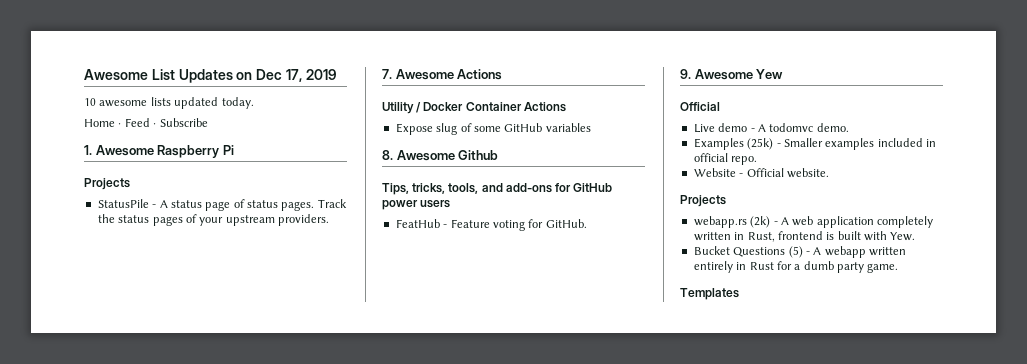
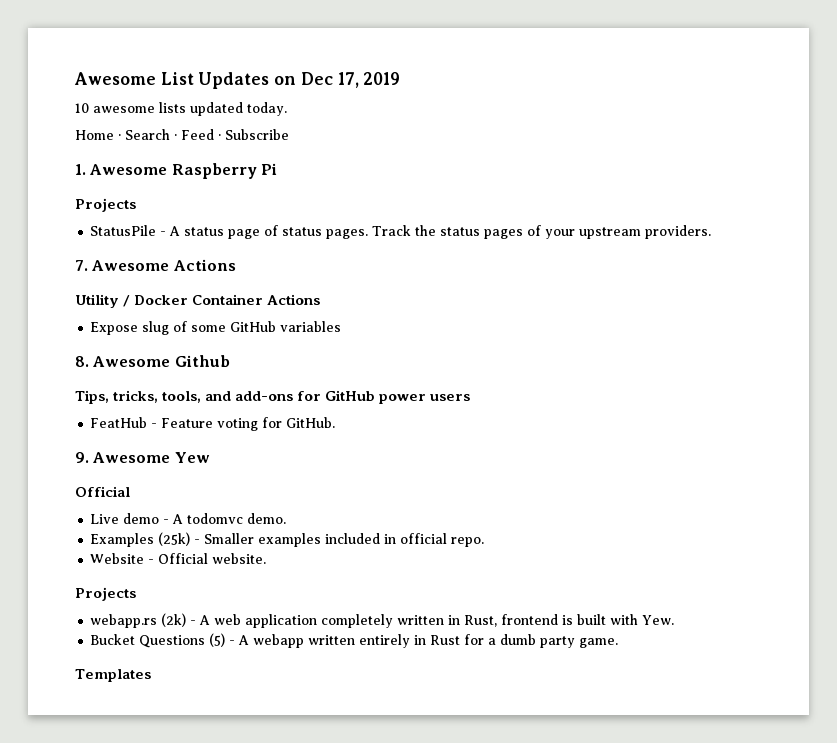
(122, 125) none -> [125,129,177,140] Search ·

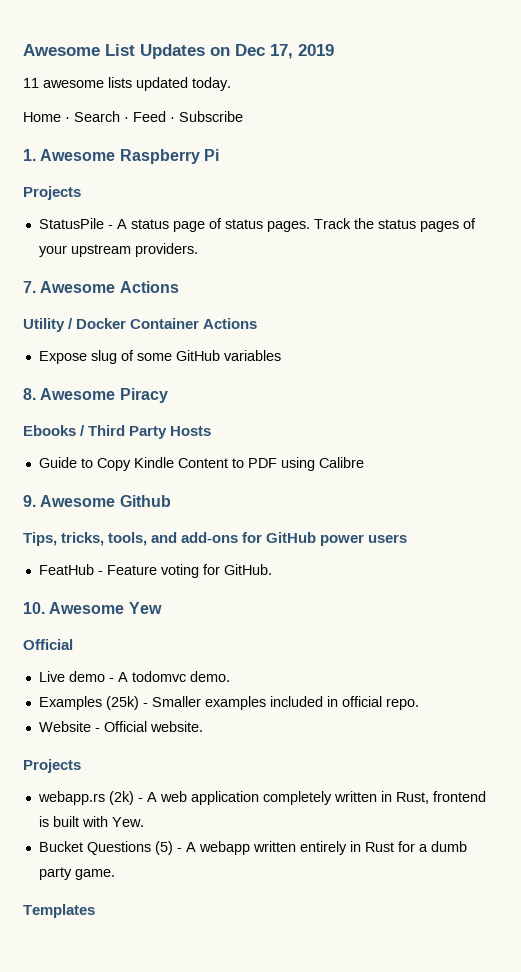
[75,103,89,113] 10 -> [23,78,39,88] 11
(171, 361) none -> [119,388,168,403] [23,425,212,439] [38,457,364,471] [23,495,116,507] Piracy // Ebooks / Third Party Hosts // Guide to Copy Kindle Content to PDF using Calibre // 9. Awesome
[75,452,89,463] 9. -> [23,602,45,614] 10.

